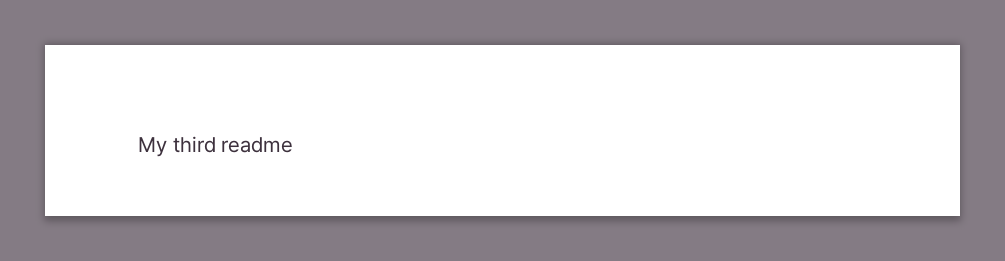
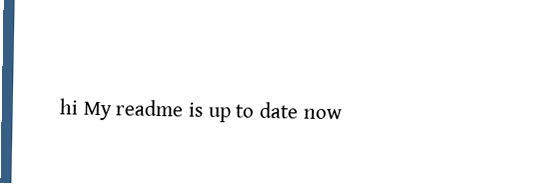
[138,136,294,157] My third readme -> [59,98,342,123] hi My readme is up to date now

